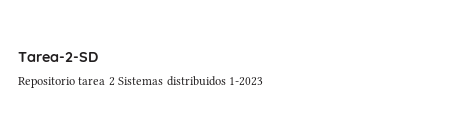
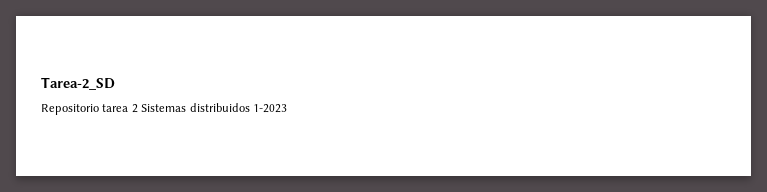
[18,52,98,62] Tarea-2-SD -> [41,77,115,90] Tarea-2_SD

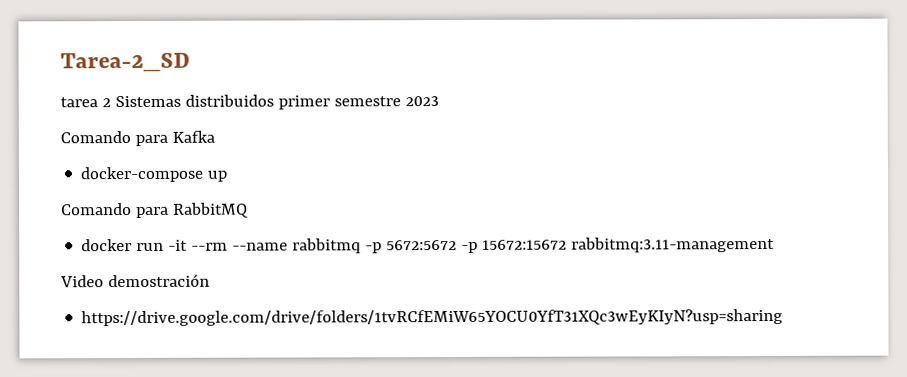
[41,104,99,115] Repositorio -> (190, 62) none
[252,104,287,113] 1-2023 -> [277,95,439,110] [60,130,215,147] [80,166,228,183] [61,202,249,219] [81,236,776,254] [60,273,210,288] [81,308,784,327] primer semestre 2023 // Comando para Kafka // docker-compose up // Comando para RabbitMQ // docker run -it --rm --name rabbitmq -p 5672:5672 -p 15672:15672 rabbitmq:3.11-management // Video demostración // https://drive.google.com/drive/folders/1tvRCfEMiW65YOCU0YfT31XQc3wEyKIyN?usp=sharing

